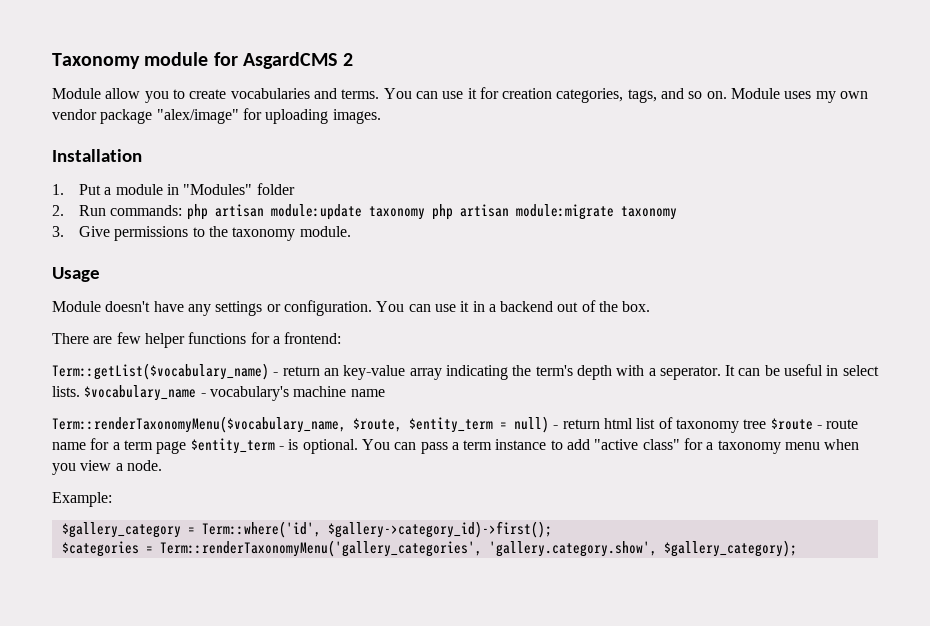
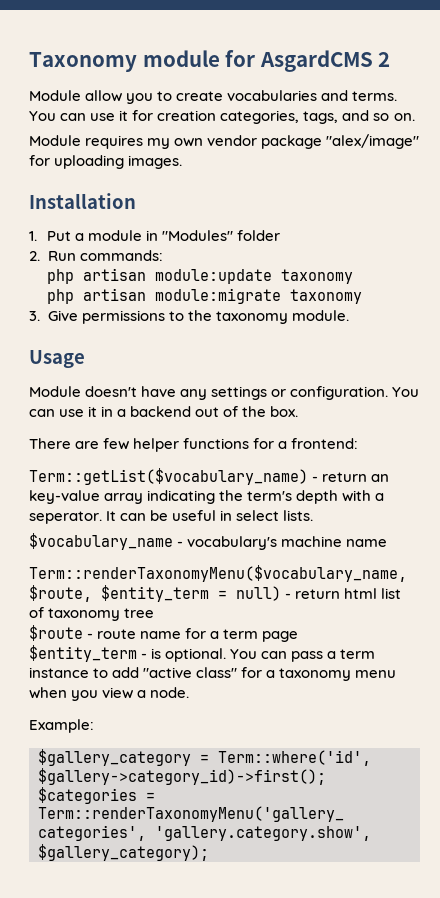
[731,88,812,99] Module uses -> [29,135,144,149] // Module requires
(183, 210) none -> (163, 255) //
(425, 213) none -> (353, 276) //
(80, 391) none -> (314, 515) //
(767, 424) none -> (155, 613) //
(187, 447) none -> (299, 636) //

